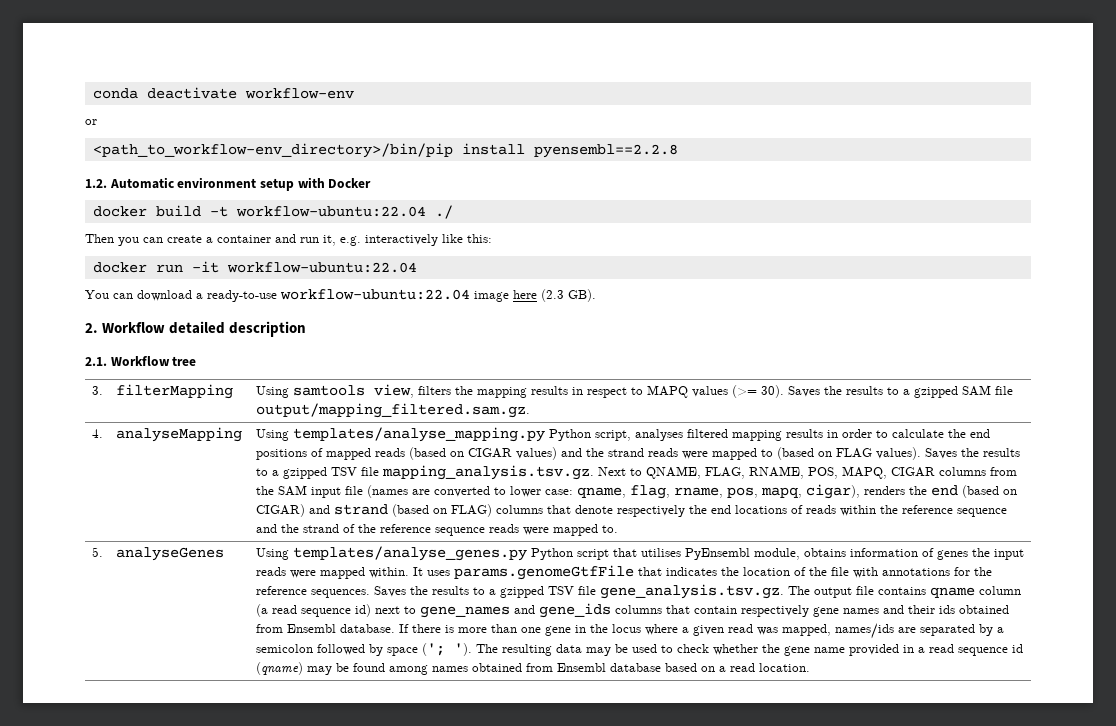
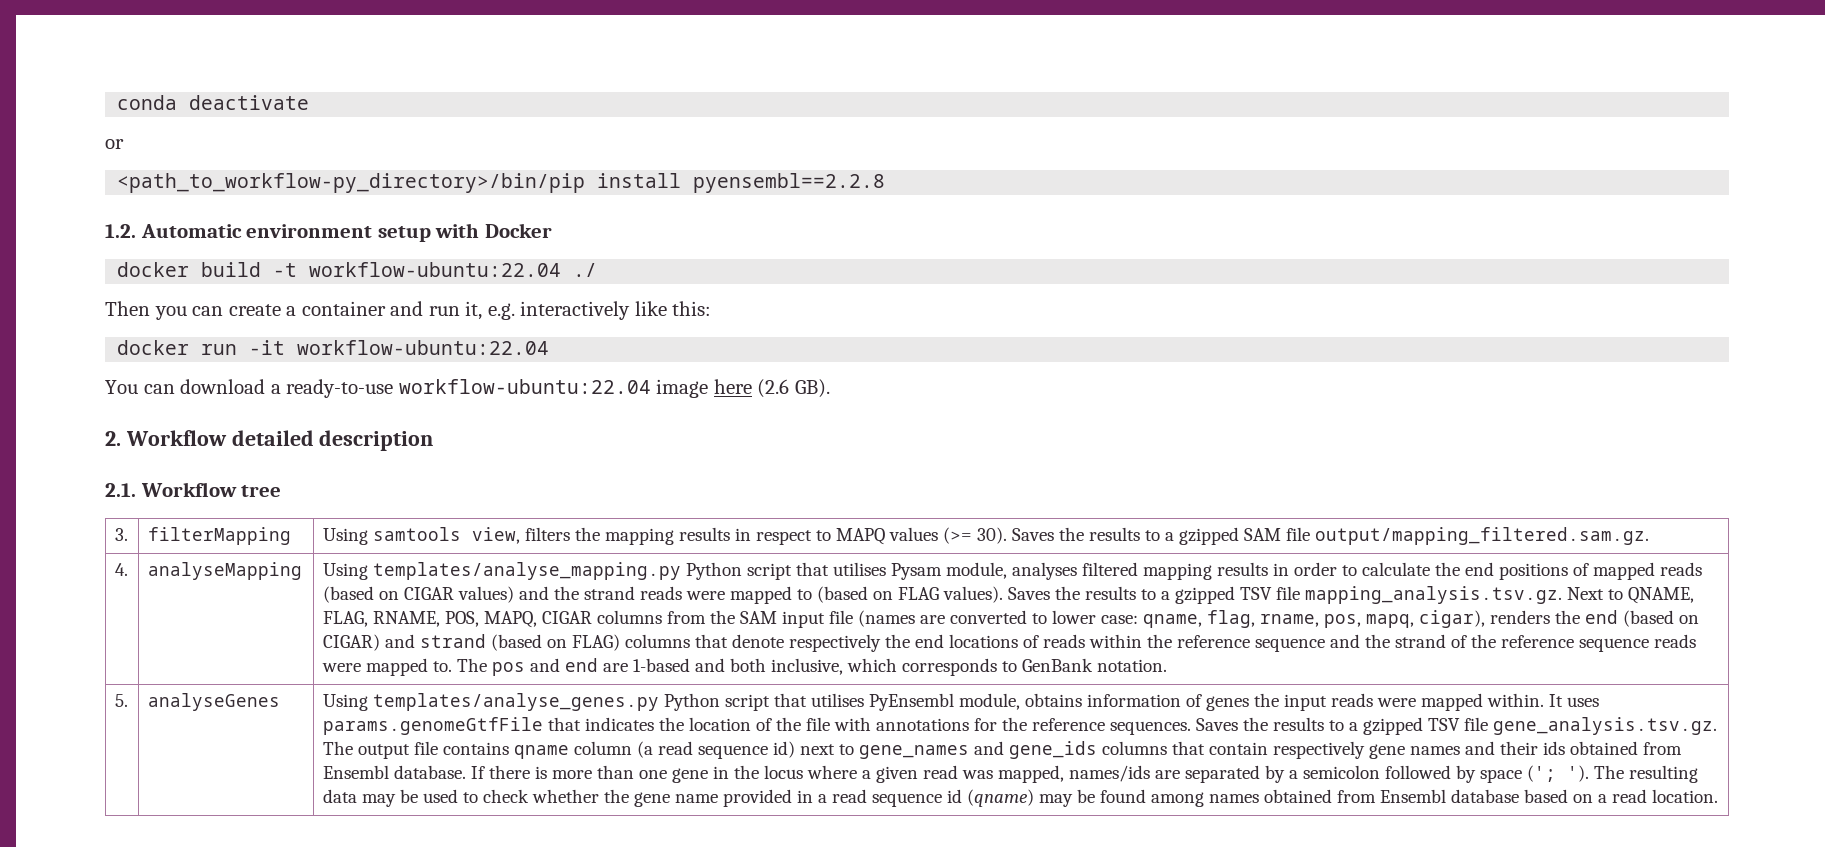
[244,88,354,99] workflow-env -> (310, 102) none
[92,143,453,158] <path_to_workflow-env_directory>/bin/pip -> [117,173,586,193] <path_to_workflow-py_directory>/bin/pip
[541,289,564,302] (2.3 -> [757,379,790,398] (2.6
[594,430,631,441] script, -> [746,562,1007,580] script that utilises Pysam module,
(618, 529) none -> [456,658,1167,676] The pos and end are 1-based and both inclusive, which corresponds to GenBank notation.

